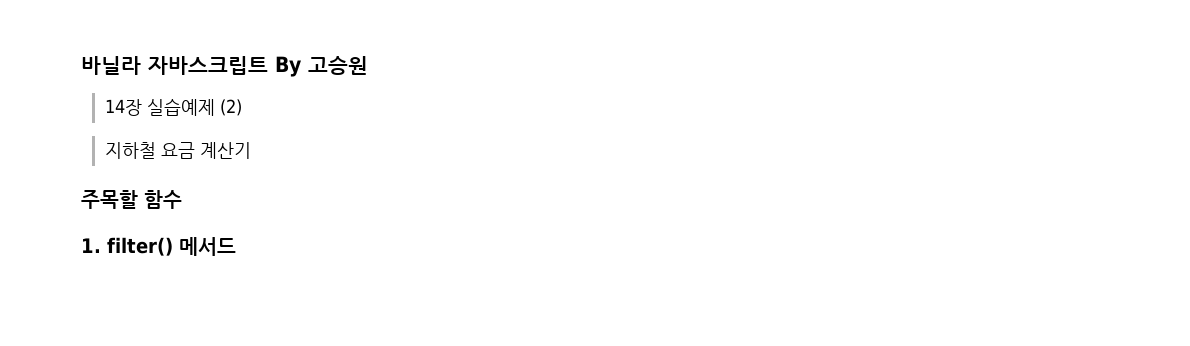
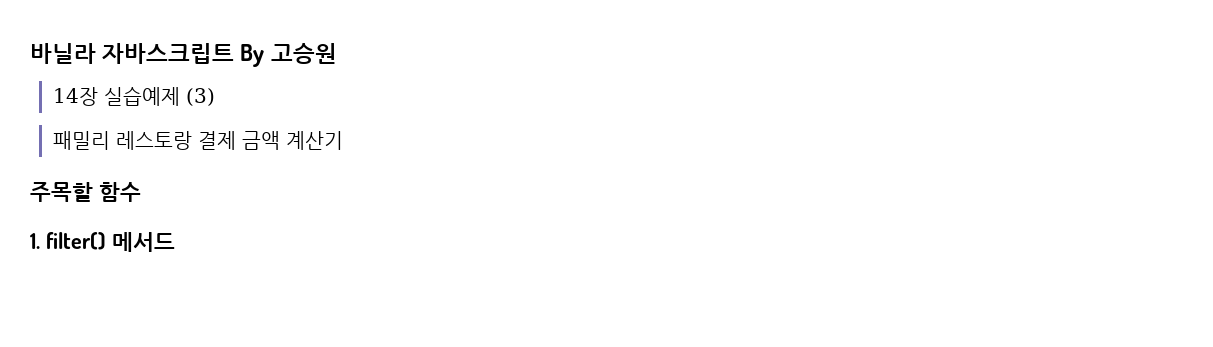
[219,99,242,116] [104,142,195,159] (2) // 지하철 요금 -> [185,88,215,106] [52,131,280,150] (3) // 패밀리 레스토랑 결제 금액

